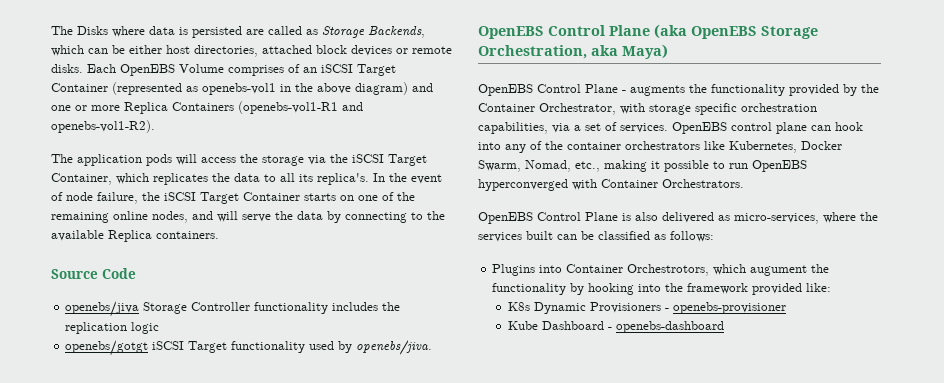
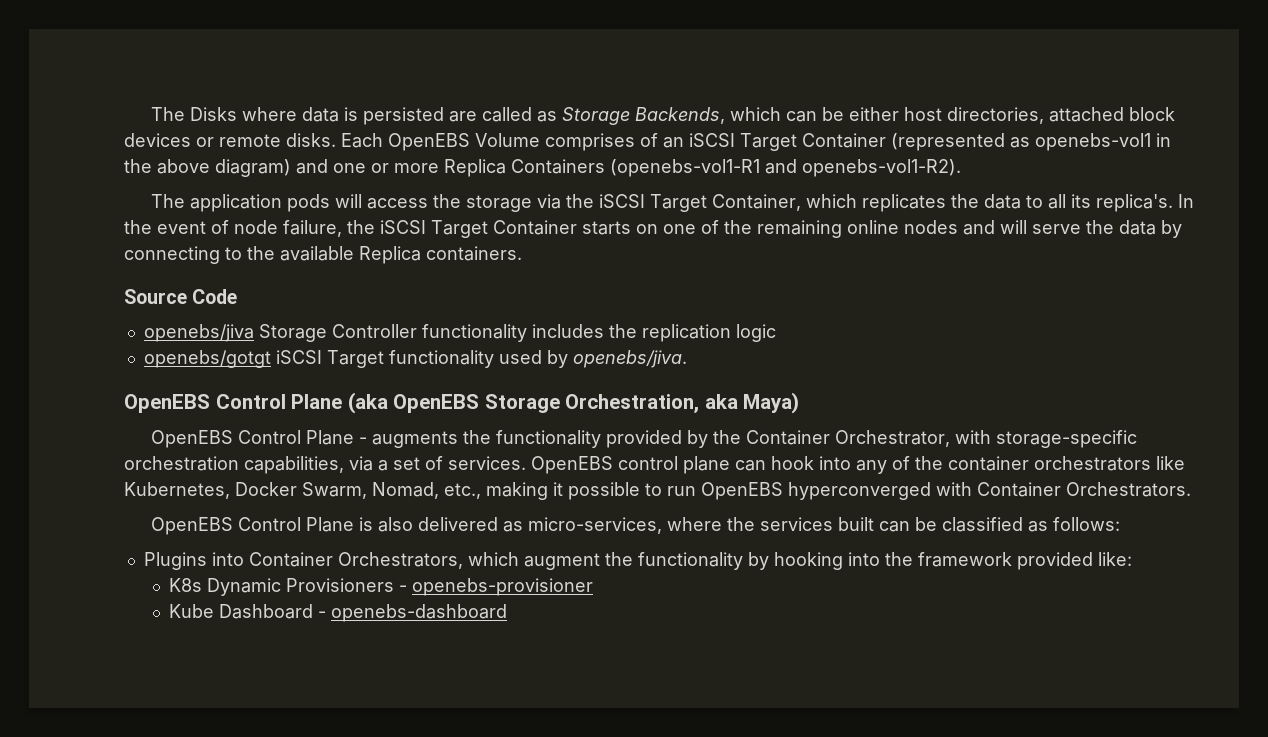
[152,211,188,223] nodes, -> [904,220,958,234] nodes
[649,103,737,115] storage specific -> [996,430,1138,448] storage-specific
[627,264,808,276] Orchestrotors, which augument -> [337,552,600,570] Orchestrators, which augment

